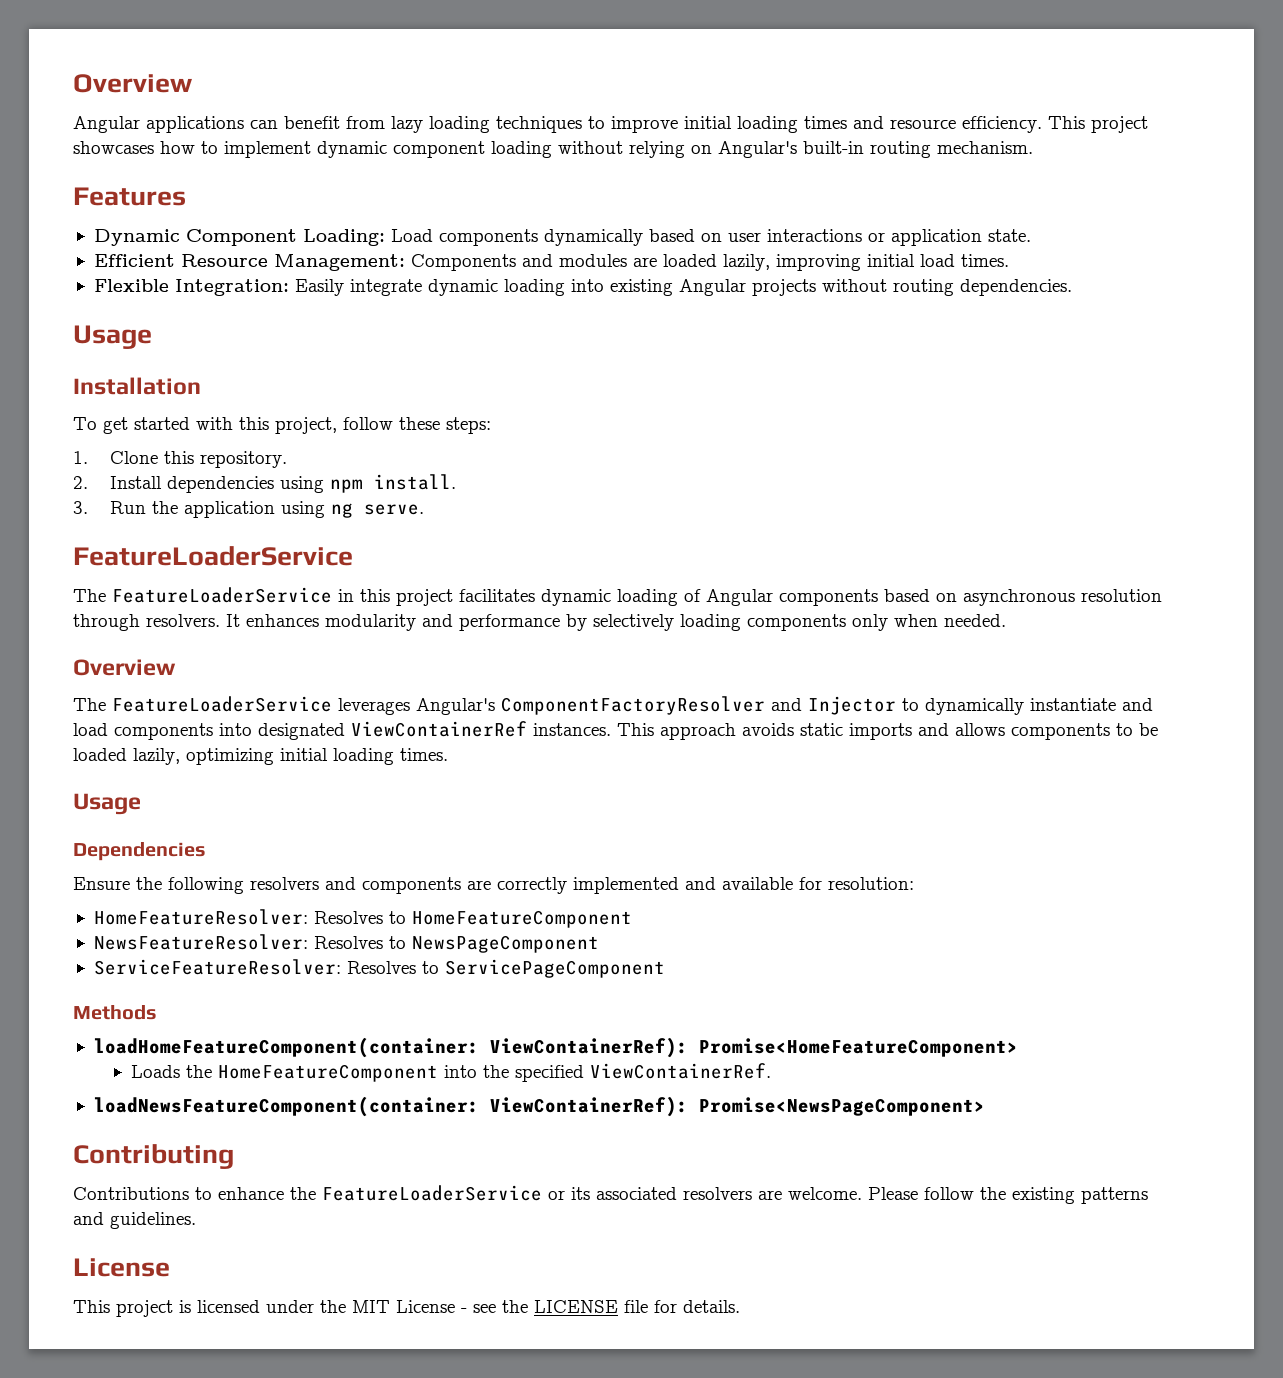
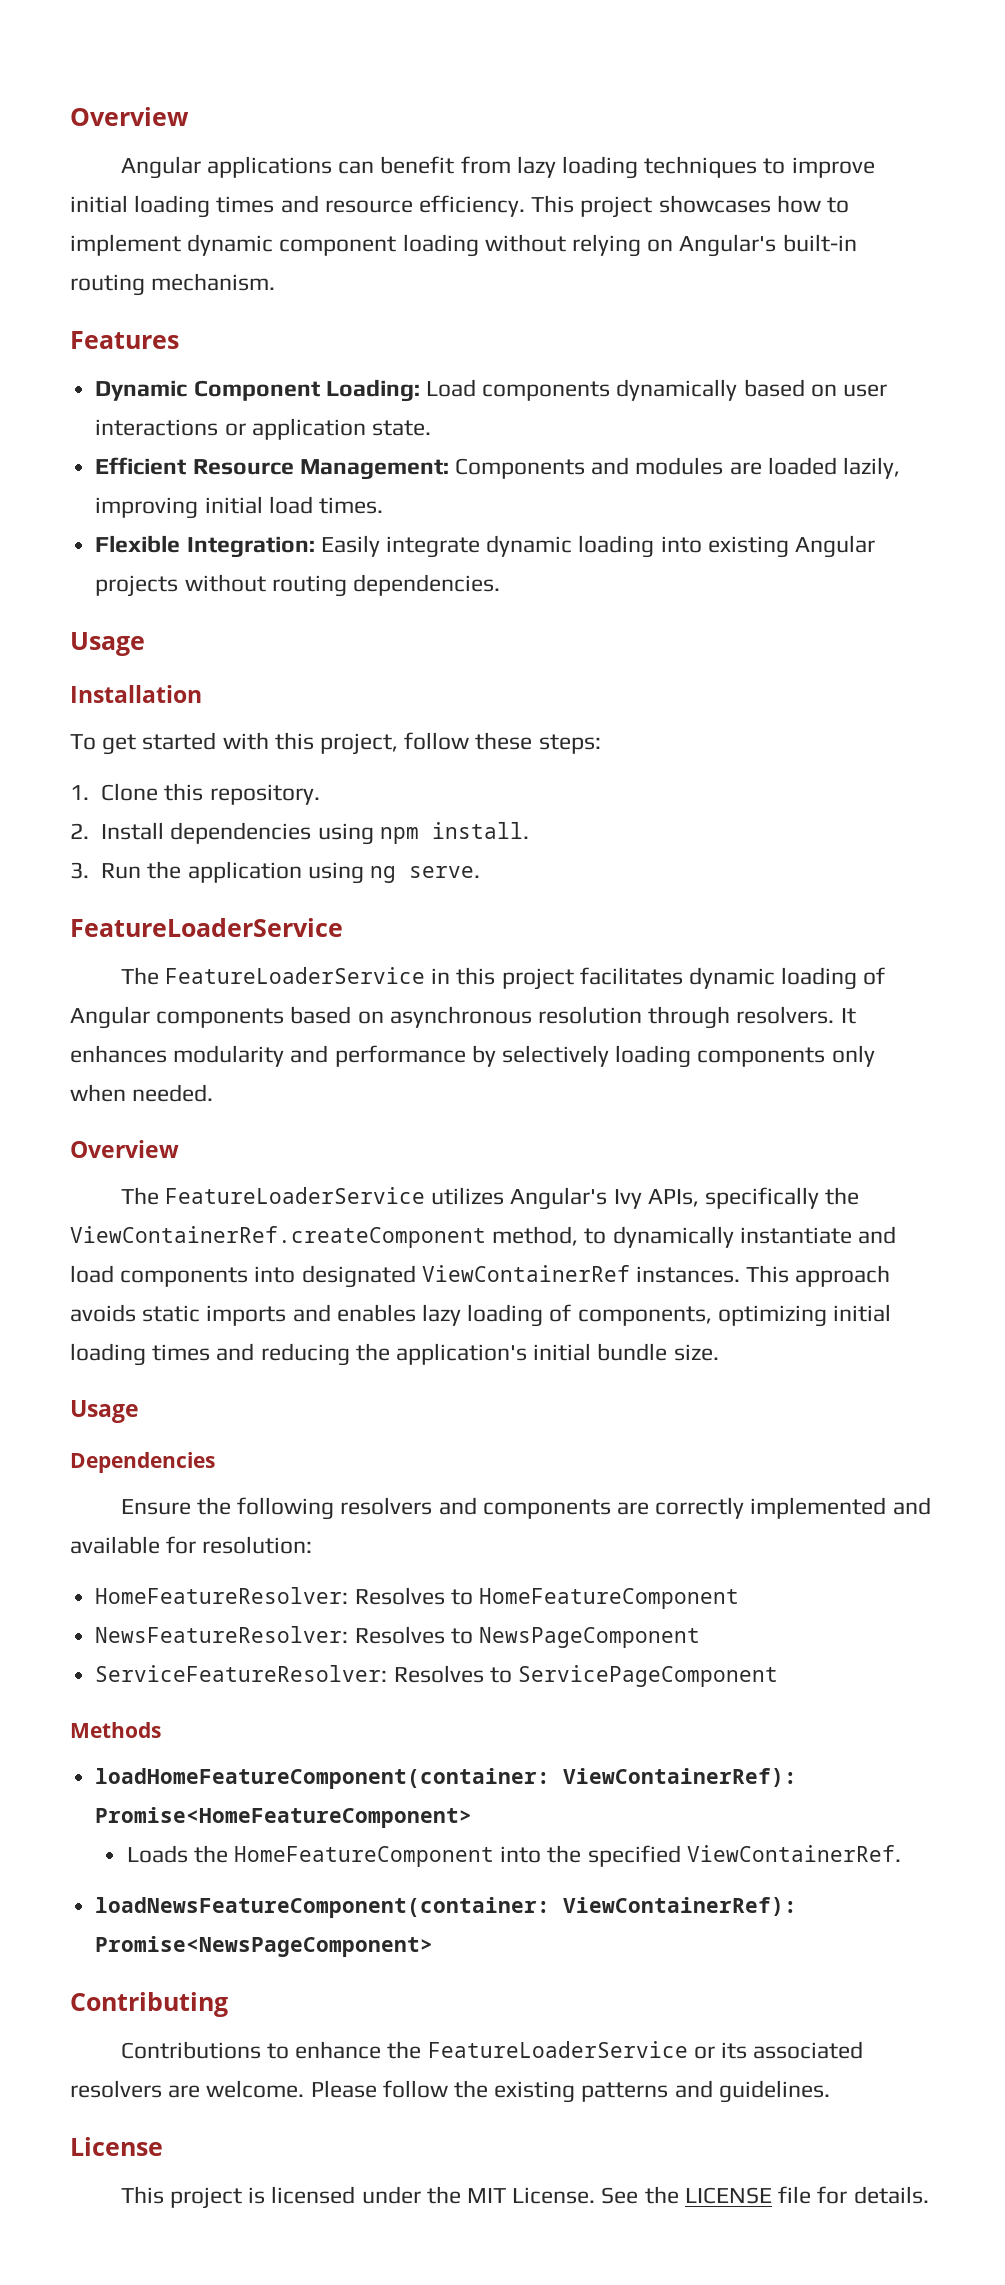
[338,696,896,715] leverages Angular's ComponentFactoryResolver and Injector -> [431,1187,860,1210] [70,1226,579,1248] utilizes Angular's Ivy APIs, specifically the ViewContainerRef.createComponent method,
[955,723,1158,740] [73,748,448,765] allows components to be loaded lazily, optimizing initial loading times. -> [336,1304,892,1327] [70,1343,719,1366] enables lazy loading of components, optimizing initial loading times and reducing the application's initial bundle size.
[396,1300,496,1313] License - see -> [512,2187,639,2204] License. See

